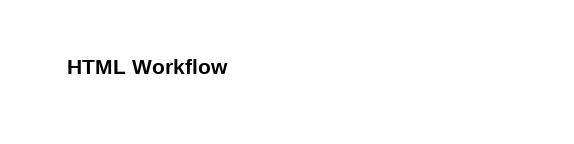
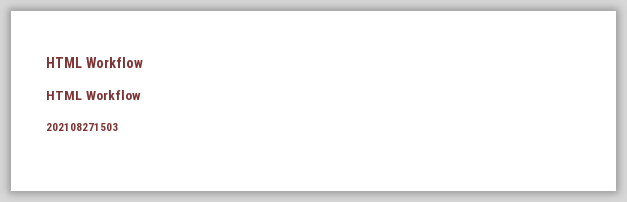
[67,59,228,74] HTML Workflow -> [46,57,143,68] [46,90,141,100] [46,123,118,131] HTML Workflow // HTML Workflow // 202108271503

